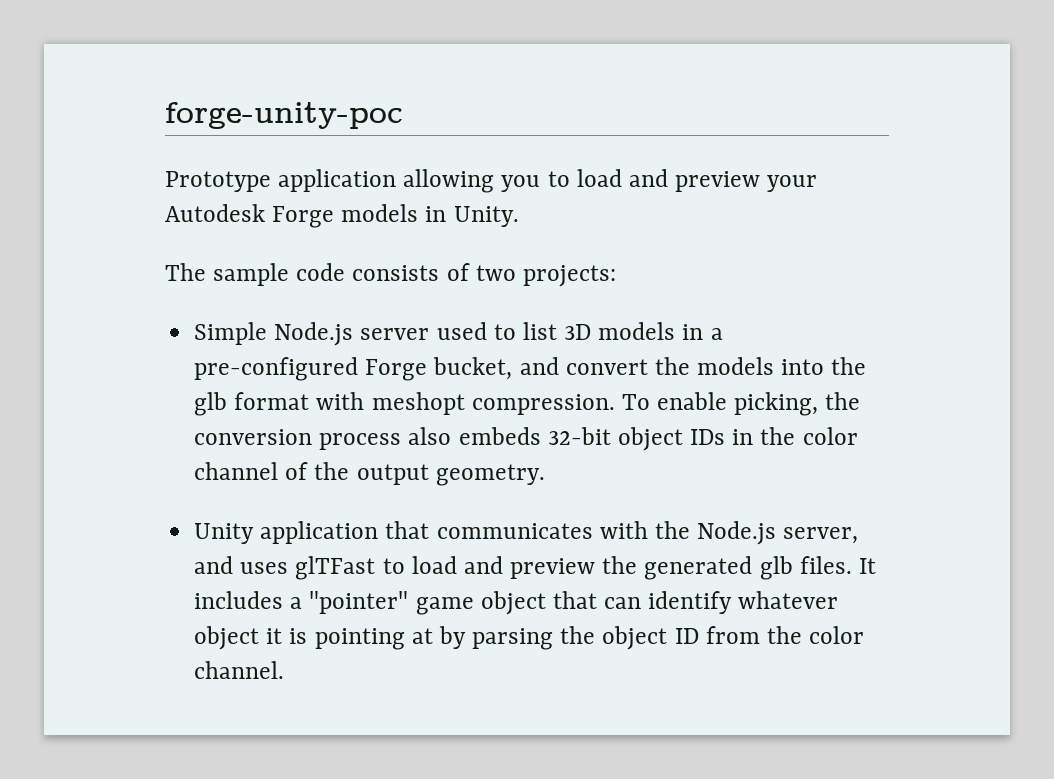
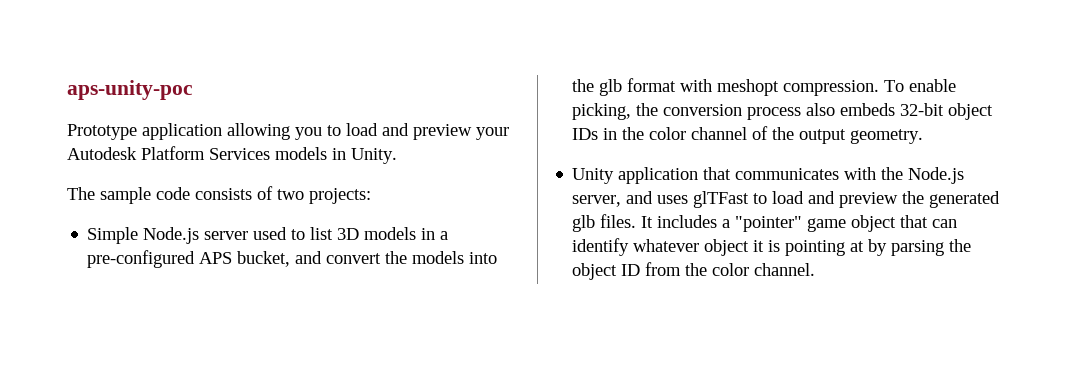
[165,102,403,129] forge-unity-poc -> [67,80,193,100] aps-unity-poc
[272,206,335,228] Forge -> [141,146,270,160] Platform Services
[365,359,428,381] Forge -> [199,252,233,264] APS

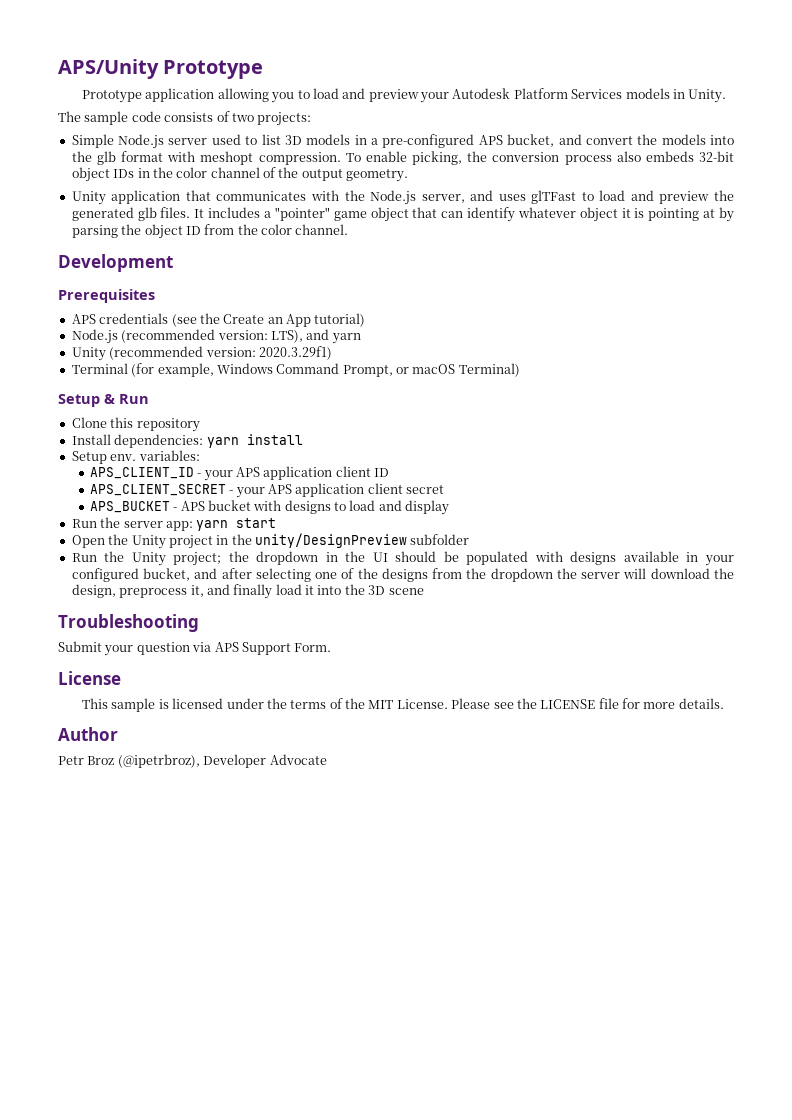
[67,80,193,100] aps-unity-poc -> [58,59,264,79] APS/Unity Prototype
(816, 269) none -> [58,254,173,272] [58,289,155,303] [71,313,366,327] [71,329,361,344] [71,346,332,361] [71,363,520,377] [58,394,149,407] [71,417,200,432] [71,434,303,448] [71,450,200,464] [89,466,390,481] [89,483,445,498] [89,500,450,515] [71,517,277,531] [71,533,470,549] [71,551,734,566] [71,568,734,582] [71,584,424,599] [58,614,199,632] [58,641,332,656] [58,671,121,685] [82,698,724,712] [58,727,118,741] [58,754,327,768] // Development // Prerequisites // APS credentials (see the Create an App tutorial) // Node.js (recommended version: LTS), and yarn // Unity (recommended version: 2020.3.29f1) // Terminal (for example, Windows Command Prompt, or macOS Terminal) // Setup & Run // Clone this repository // Install dependencies: yarn install // Setup env. variables: // APS_CLIENT_ID - your APS application client ID // APS_CLIENT_SECRET - your APS application client secret // APS_BUCKET - APS bucket with designs to load and display // Run the server app: yarn start // Open the Unity project in the unity/DesignPreview subfolder // Run the Unity project; the dropdown in the UI should be populated with designs available in your configured bucket, and after selecting one of the designs from the dropdown the server will download the design, preprocess it, and finally load it into the 3D scene // Troubleshooting // Submit your question via APS Support Form. // License // This sample is licensed under the terms of the MIT License. Please see the LICENSE file for more details. // Author // Petr Broz (@ipetrbroz), Developer Advocate

